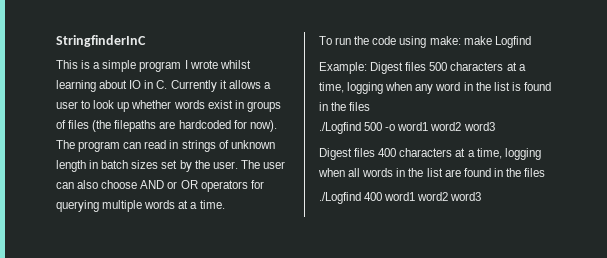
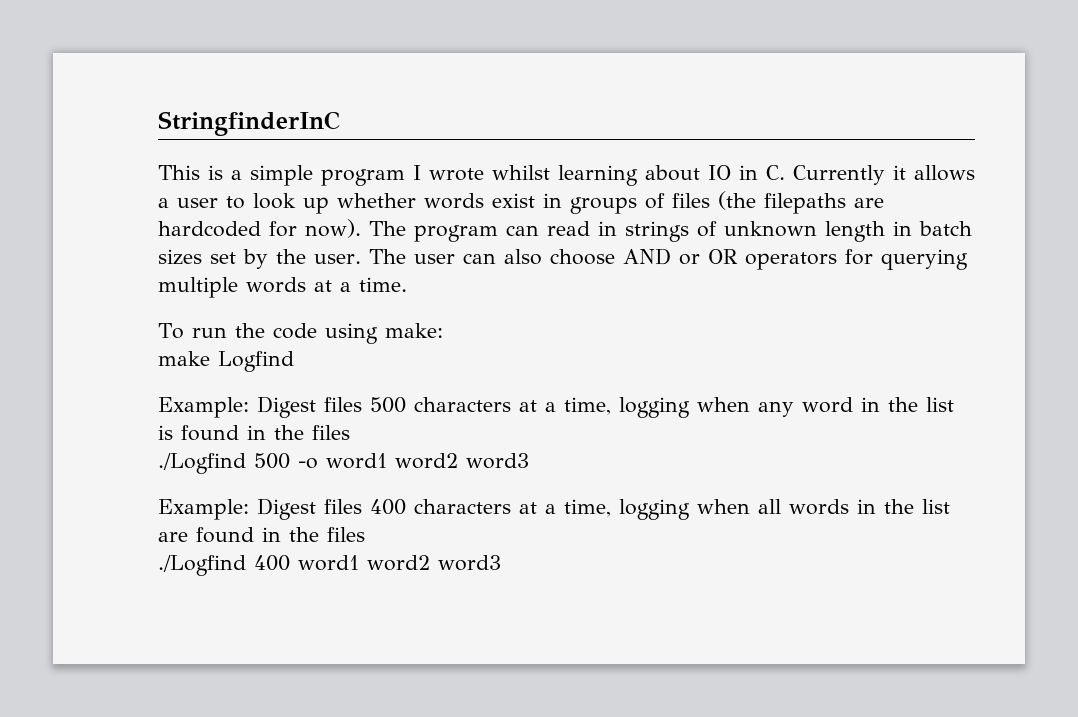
(461, 40) none -> (443, 330) //
(495, 126) none -> [158,499,249,520] Example:

